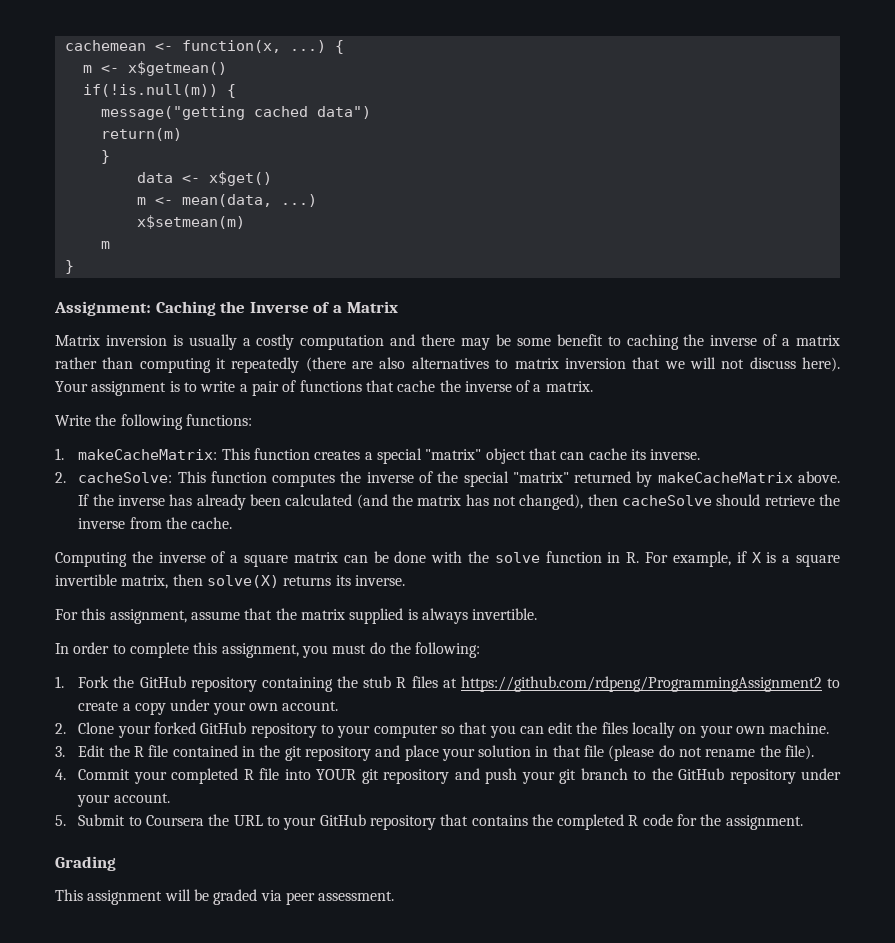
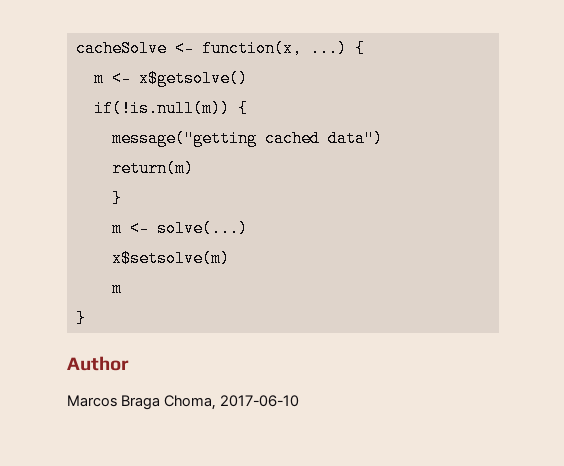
[64,40,146,51] cachemean -> [76,40,167,57] cacheSolve
[127,61,227,76] x$getmean() -> [139,70,248,87] x$getsolve()
[136,171,272,186] [136,194,317,207] [136,215,245,229] // data <- x$get() // m <- mean(data, ...) // x$setmean(m) -> [112,220,248,237] [112,250,230,267] // m <- solve(...) // x$setsolve(m)
[54,301,398,316] [55,334,841,350] [55,357,841,373] [55,380,593,396] [55,414,252,430] [55,448,701,464] [55,471,840,487] [78,494,841,510] [78,517,233,529] [55,551,841,567] [55,574,405,589] [55,608,538,624] [55,642,481,658] [55,676,841,692] [78,699,339,715] [55,722,830,738] [55,745,815,761] [55,768,842,784] [77,793,170,807] [55,814,803,830] [55,856,116,871] [55,889,395,905] Assignment: Caching the Inverse of a Matrix // Matrix inversion is usually a costly computation and there may be some benefit to caching the inverse of a matrix rather than computing it repeatedly (there are also alternatives to matrix inversion that we will not discuss here). Your assignment is to write a pair of functions that cache the inverse of a matrix. // Write the following functions: // 1. makeCacheMatrix: This function creates a special "matrix" object that can cache its inverse. // 2. cacheSolve: This function computes the inverse of the special "matrix" returned by makeCacheMatrix above. If the inverse has already been calculated (and the matrix has not changed), then cacheSolve should retrieve the inverse from the cache. // Computing the inverse of a square matrix can be done with the solve function in R. For example, if X is a square invertible matrix, then solve(X) returns its inverse. // For this assignment, assume that the matrix supplied is always invertible. // In order to complete this assignment, you must do the following: // 1. Fork the GitHub repository containing the stub R files at https://github.com/rdpeng/ProgrammingAssignment2 to create a copy under your own account. // 2. Clone your forked GitHub repository to your computer so that you can edit the files locally on your own machine. // 3. Edit the R file contained in the git repository and place your solution in that file (please do not rename the file). // 4. Commit your completed R file into YOUR git repository and push your git branch to the GitHub repository under your account. // 5. Submit to Coursera the URL to your GitHub repository that contains the completed R code for the assignment. // Grading // This assignment will be graded via peer assessment. -> [67,356,129,371] [67,395,300,410] Author // Marcos Braga Choma, 2017-06-10

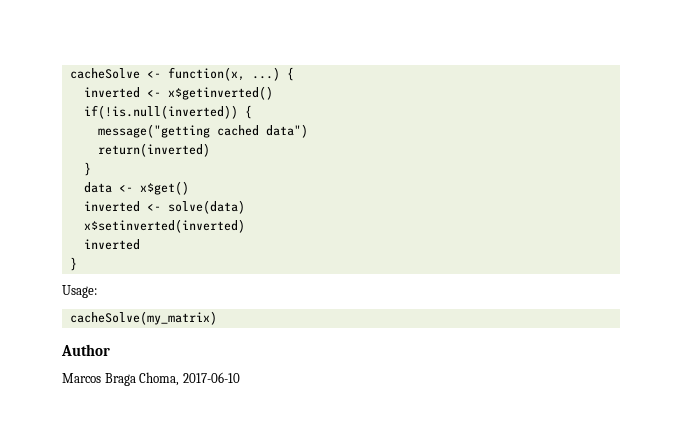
[94,70,248,87] [94,100,230,117] m <- x$getsolve() // if(!is.null(m)) -> [83,86,273,100] [83,105,238,119] inverted <- x$getinverted() // if(!is.null(inverted))
[112,160,194,177] [112,190,122,207] [112,220,248,237] [112,250,230,267] [112,280,122,297] [76,310,86,327] return(m) // } // m <- solve(...) // x$setsolve(m) // m // } -> [97,143,210,157] [83,162,91,176] [83,181,189,195] [83,200,245,214] [83,219,245,233] [83,239,140,250] [69,257,77,271] [62,285,97,298] [69,311,217,325] return(inverted) // } // data <- x$get() // inverted <- solve(data) // x$setinverted(inverted) // inverted // } // Usage: // cacheSolve(my_matrix)

